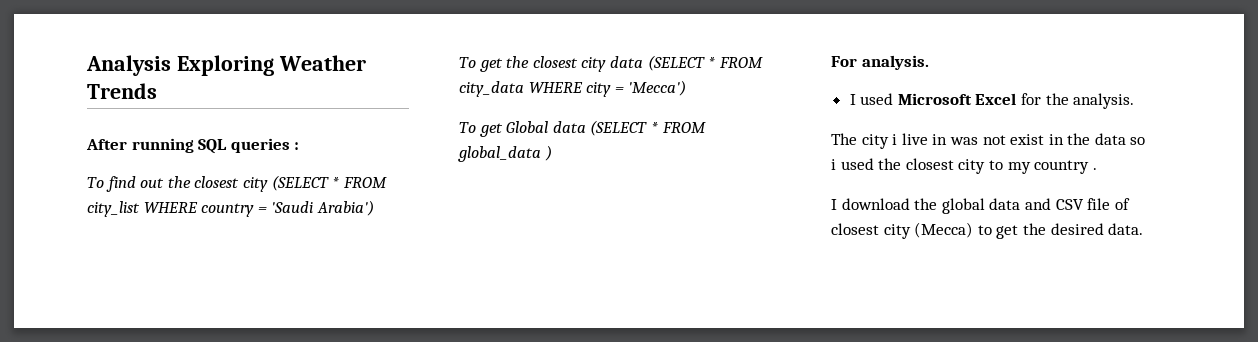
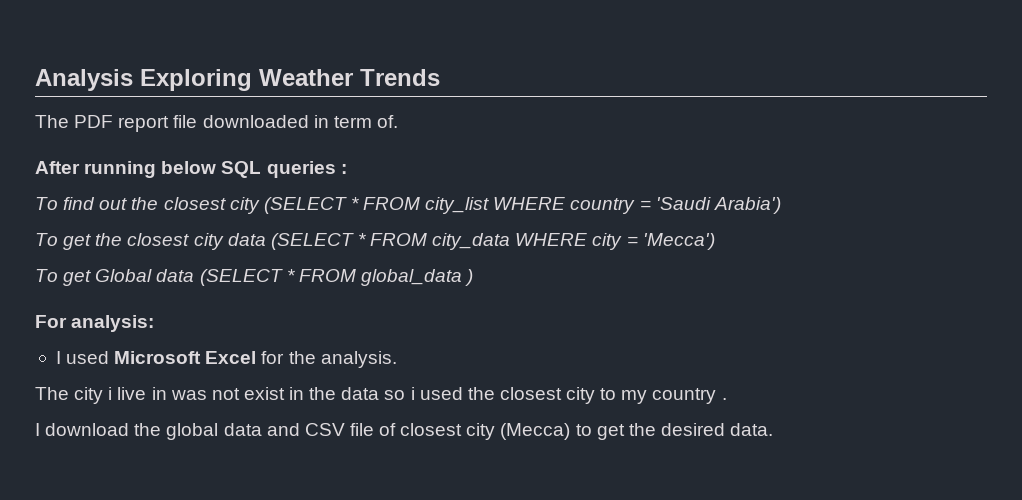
(157, 91) none -> [35,115,398,132] // The PDF report file downloaded in term of.
(194, 145) none -> [161,161,217,174] below
[861,55,929,70] analysis. -> [71,315,155,332] analysis:

